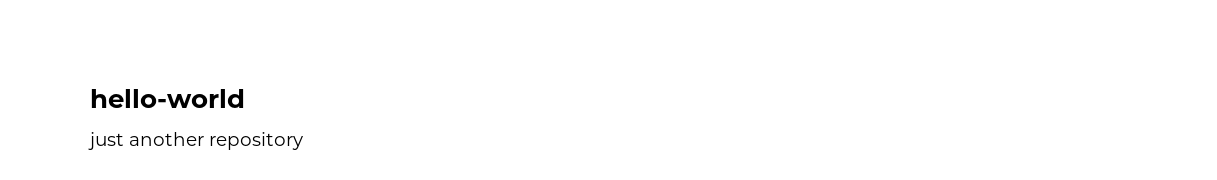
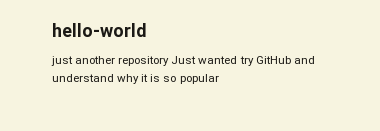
(303, 141) none -> [171,56,315,66] [52,74,219,84] Just wanted try GitHub and understand why it is so popular

